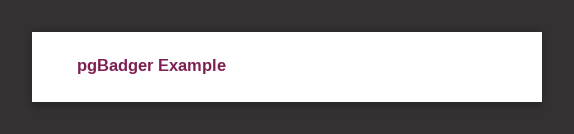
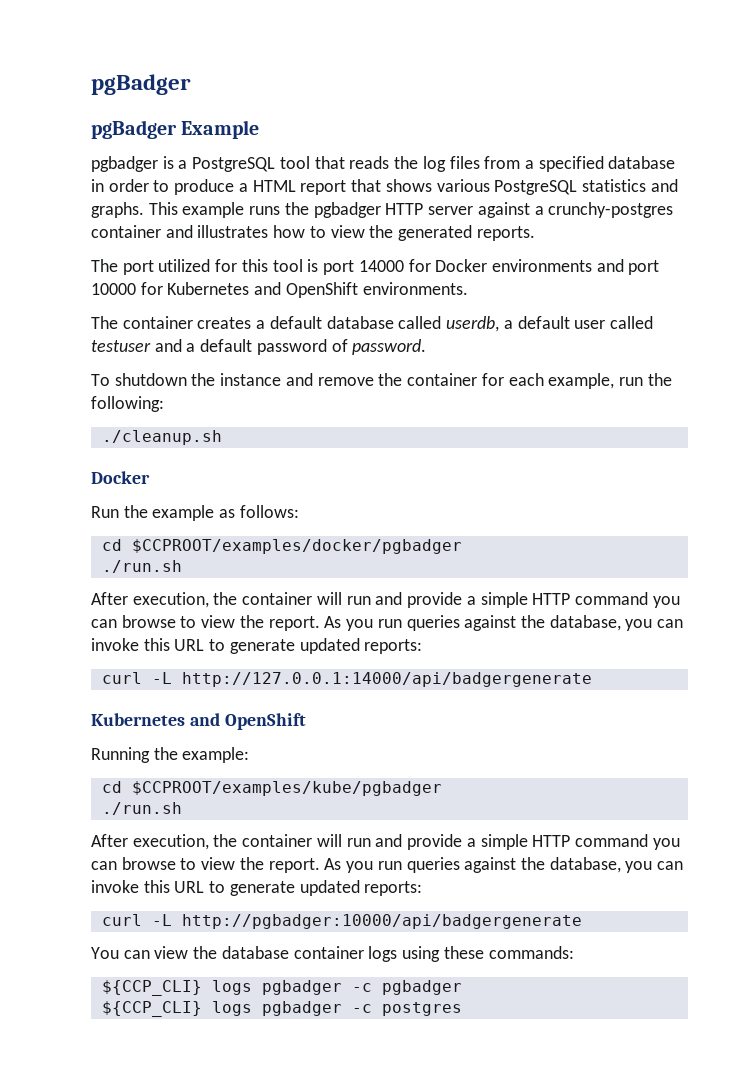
[77,59,154,74] pgBadger -> [91,74,191,95] [91,120,177,139] pgBadger // pgBadger
(226, 66) none -> [91,156,676,172] [91,179,678,195] [91,202,674,218] [91,225,535,241] [91,259,660,275] [91,282,468,298] [91,316,653,332] [91,339,427,355] [91,373,672,389] [91,396,164,412] [101,430,222,445] [91,471,150,484] [91,505,299,521] [101,539,462,554] [101,560,182,573] [91,592,680,608] [91,615,684,631] [91,638,423,654] [101,672,592,687] [91,713,306,730] [91,747,250,763] [101,781,442,796] [101,802,182,815] [91,834,680,850] [91,857,684,873] [91,880,423,896] [101,914,582,929] [91,946,574,962] [101,980,462,996] [101,1001,462,1017] // pgbadger is a PostgreSQL tool that reads the log files from a specified database in order to produce a HTML report that shows various PostgreSQL statistics and graphs. This example runs the pgbadger HTTP server against a crunchy-postgres container and illustrates how to view the generated reports. // The port utilized for this tool is port 14000 for Docker environments and port 10000 for Kubernetes and OpenShift environments. // The container creates a default database called userdb, a default user called testuser and a default password of password. // To shutdown the instance and remove the container for each example, run the following: // ./cleanup.sh // Docker // Run the example as follows: // cd $CCPROOT/examples/docker/pgbadger // ./run.sh // After execution, the container will run and provide a simple HTTP command you can browse to view the report. As you run queries against the database, you can invoke this URL to generate updated reports: // curl -L http://127.0.0.1:14000/api/badgergenerate // Kubernetes and OpenShift // Running the example: // cd $CCPROOT/examples/kube/pgbadger // ./run.sh // After execution, the container will run and provide a simple HTTP command you can browse to view the report. As you run queries against the database, you can invoke this URL to generate updated reports: // curl -L http://pgbadger:10000/api/badgergenerate // You can view the database container logs using these commands: // ${CCP_CLI} logs pgbadger -c pgbadger // ${CCP_CLI} logs pgbadger -c postgres

